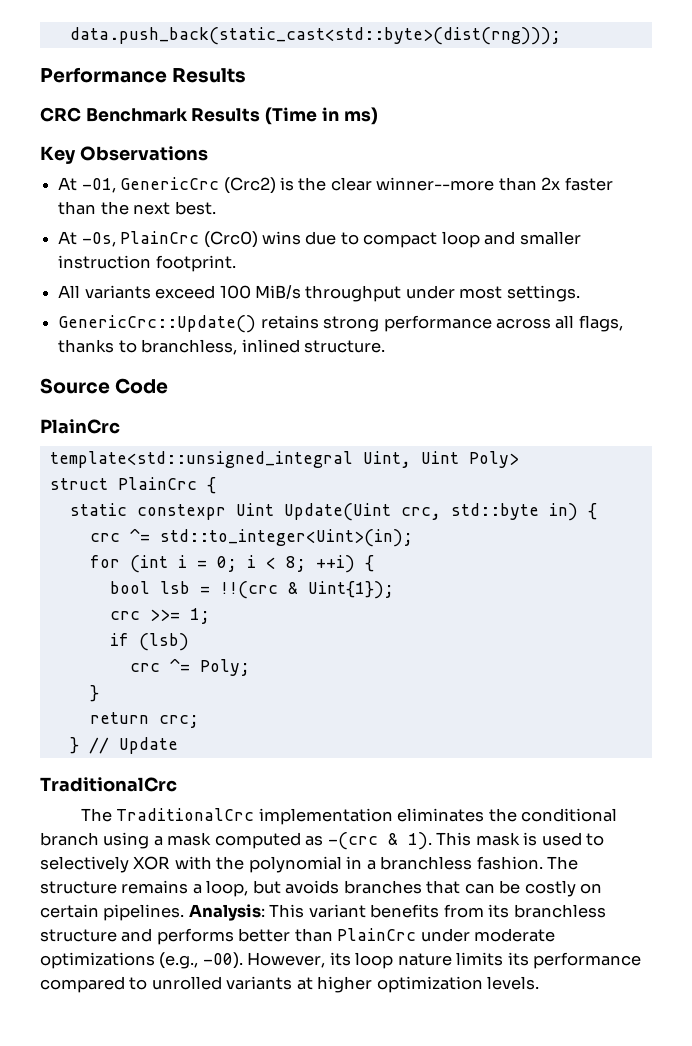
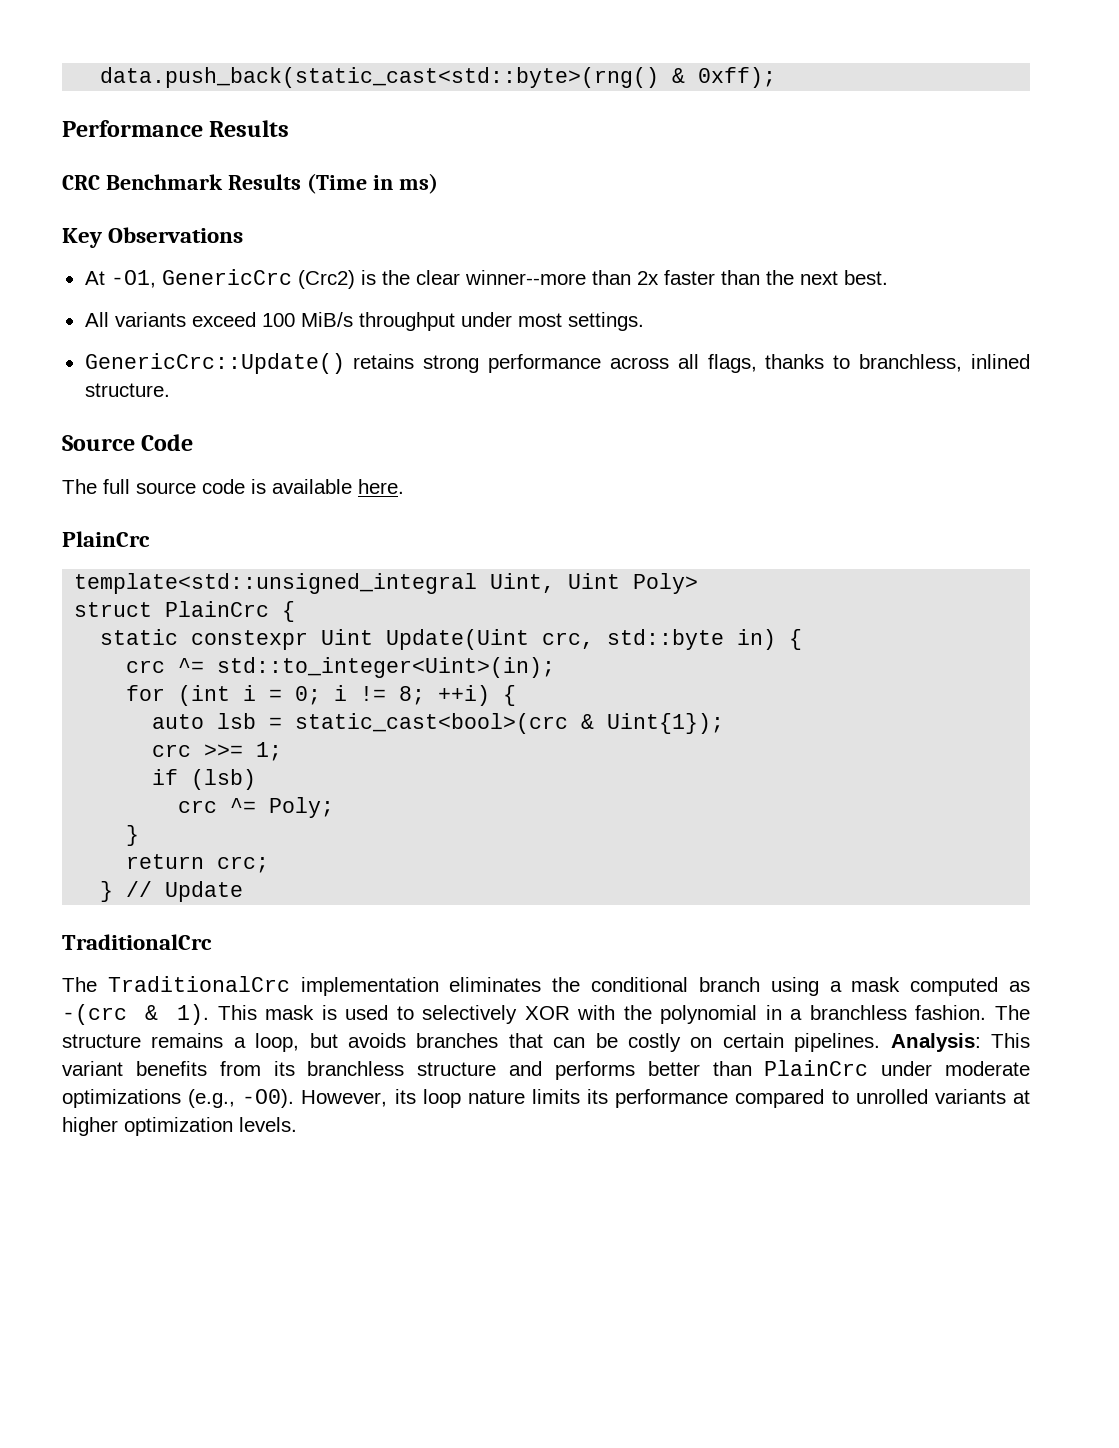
[69,27,561,45] data.push_back(static_cast<std::byte>(dist(rng))); -> [100,67,777,88] data.push_back(static_cast<std::byte>(rng() & 0xff);
[58,231,581,248] [58,255,236,272] // At -Os, PlainCrc (Crc0) wins due to compact loop and smaller instruction footprint. -> (888, 277) none
(169, 386) none -> [62,479,404,494] // The full source code is available here.
[265,557,276,569] < -> [360,686,387,701] !=
[109,581,150,594] bool -> [152,714,205,729] auto
[219,581,278,599] !!(crc -> [295,713,569,734] static_cast<bool>(crc

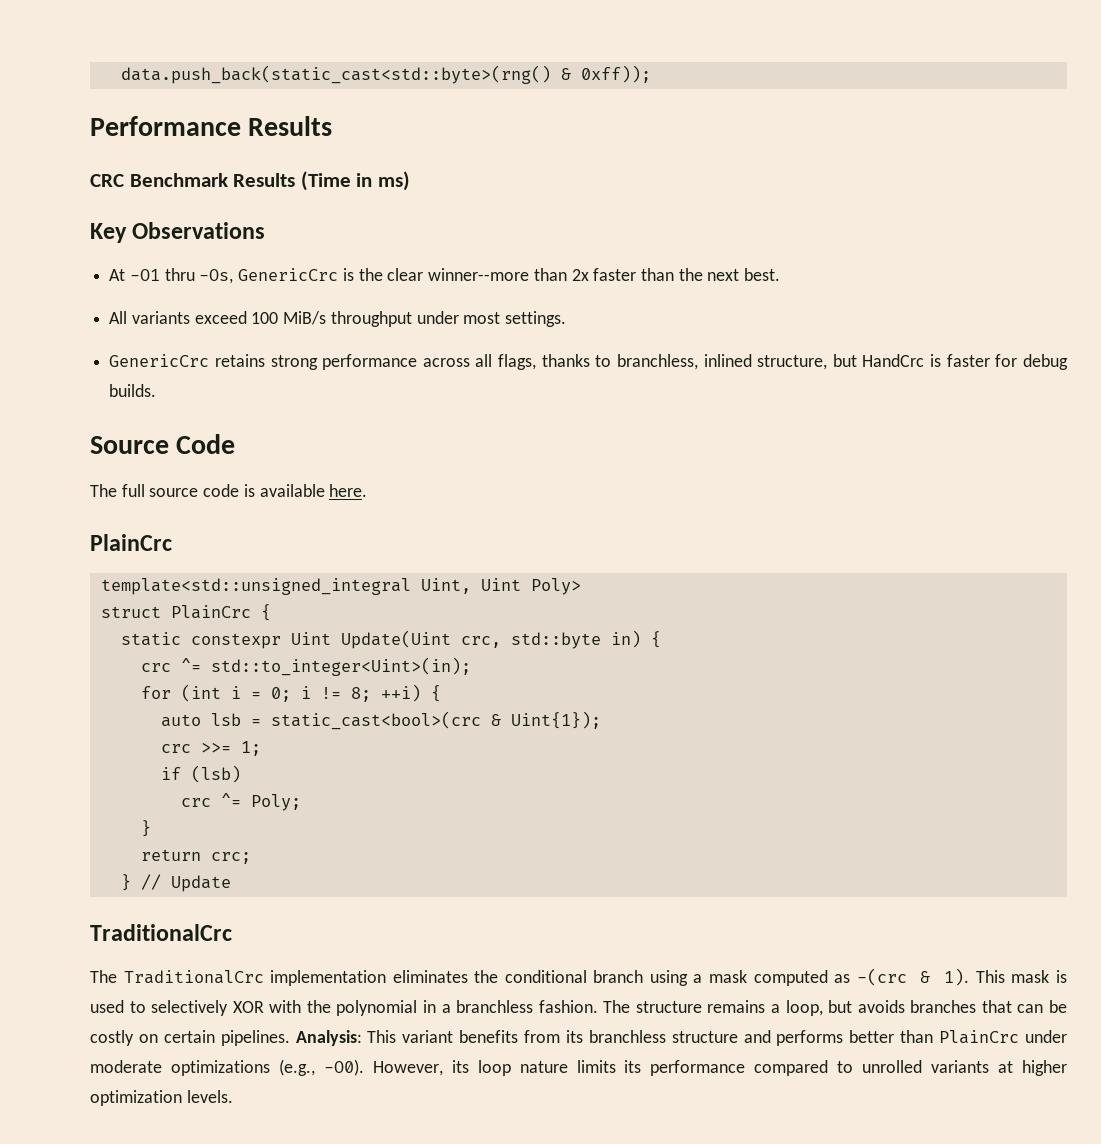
[698,67,777,88] 0xff); -> [580,65,651,83] 0xff));
[110,269,355,289] -O1, GenericCrc (Crc2) -> [129,268,339,284] -O1 thru -Os, GenericCrc
[84,353,345,374] GenericCrc::Update() -> [109,354,210,367] GenericCrc
[84,383,170,397] structure. -> [757,354,1068,370] [109,384,157,397] structure, but HandCrc is faster for debug builds.

